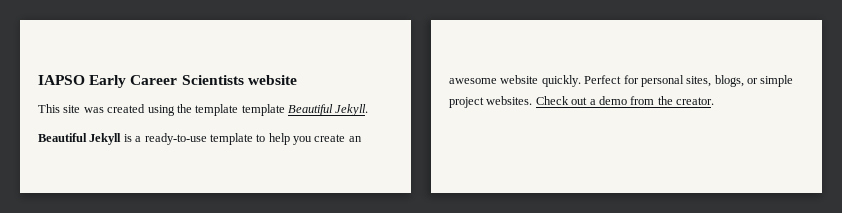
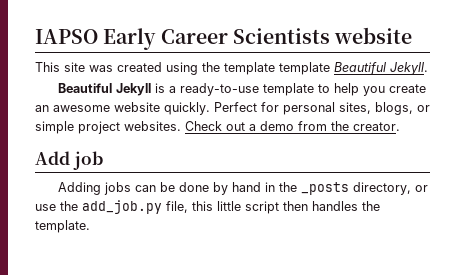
(714, 101) none -> [35,151,103,170] [58,182,429,195] [35,200,380,214] [35,220,90,233] // Add job // Adding jobs can be done by hand in the _posts directory, or use the add_job.py file, this little script then handles the template.

